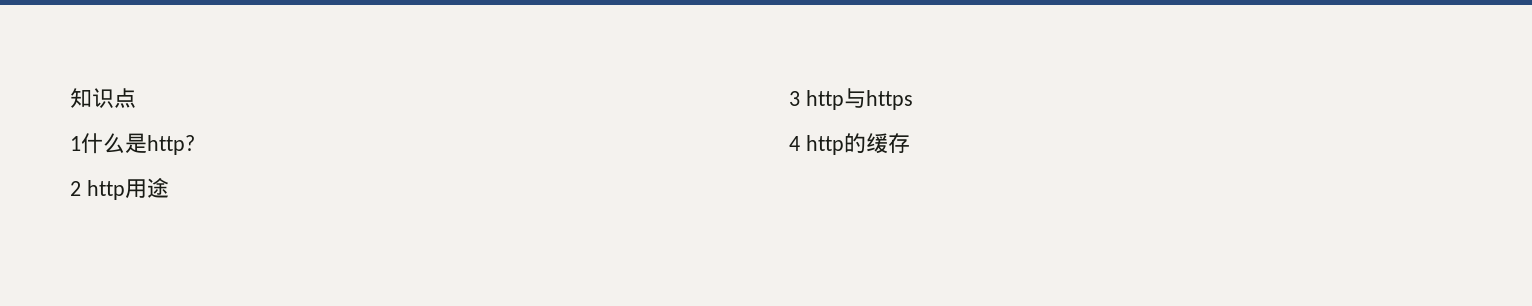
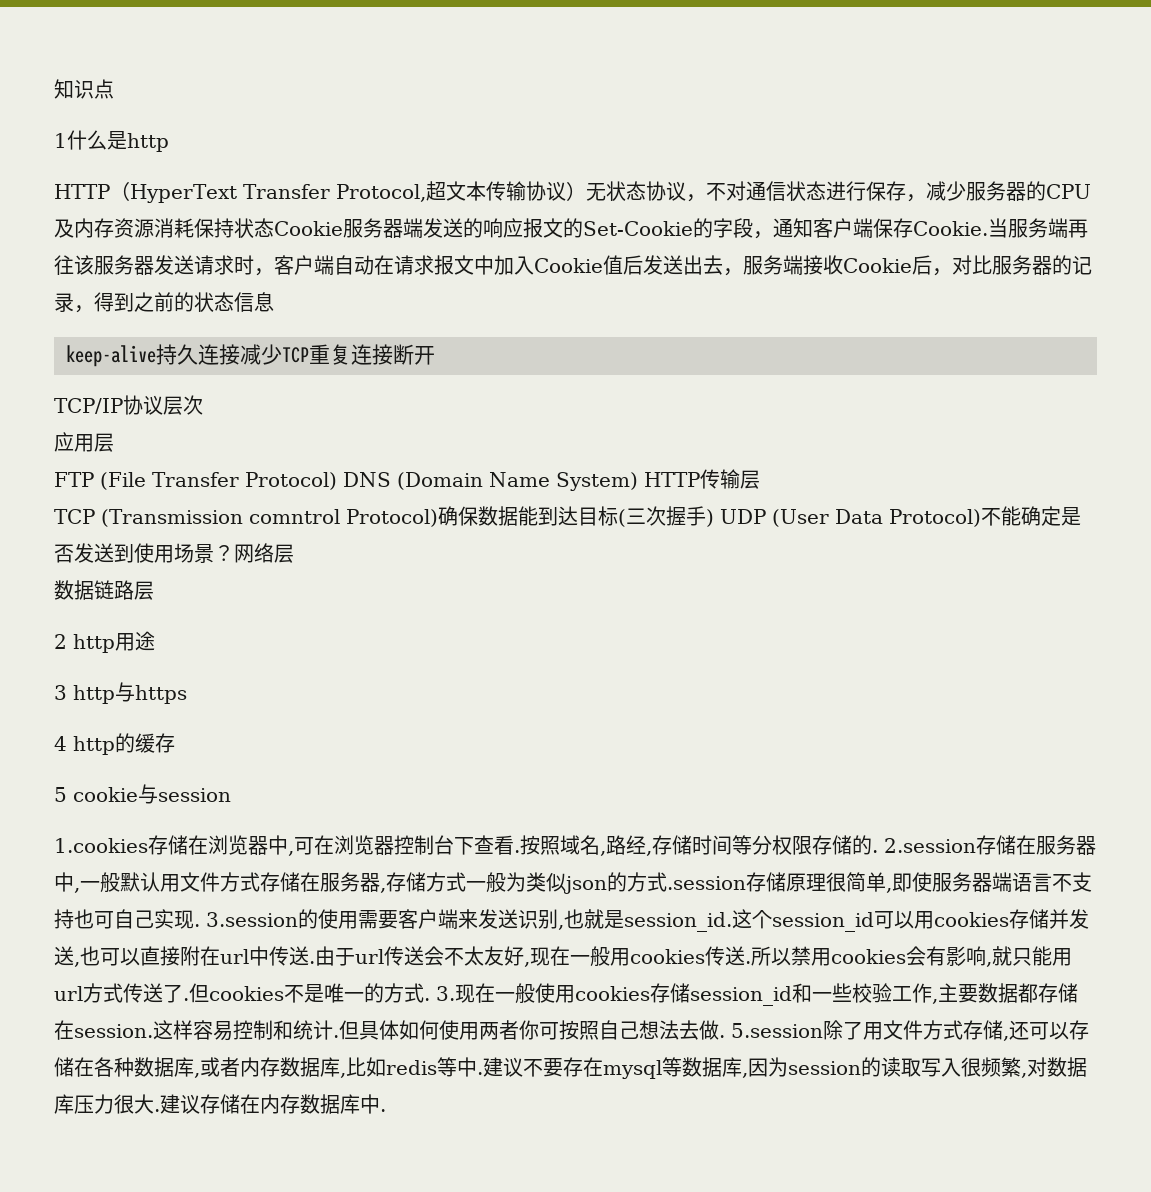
[147,135,195,155] http? -> [127,133,169,152] [54,181,1091,203] [54,218,1088,239] [54,255,1092,276] [54,292,274,313] [66,344,435,367] [54,395,203,415] [54,432,114,452] [54,469,760,491] [54,506,1081,527] [54,543,294,563] [54,580,154,600] http // HTTP（HyperText Transfer Protocol,超文本传输协议）无状态协议，不对通信状态进行保存，减少服务器的CPU及内存资源消耗保持状态Cookie服务器端发送的响应报文的Set-Cookie的字段，通知客户端保存Cookie.当服务端再往该服务器发送请求时，客户端自动在请求报文中加入Cookie值后发送出去，服务端接收Cookie后，对比服务器的记录，得到之前的状态信息 // keep-alive持久连接减少TCP重复连接断开 // TCP/IP协议层次 // 应用层 // FTP (File Transfer Protocol) DNS (Domain Name System) HTTP传输层 // TCP (Transmission comntrol Protocol)确保数据能到达目标(三次握手) UDP (User Data Protocol)不能确定是否发送到使用场景？网络层 // 数据链路层
(910, 143) none -> [54,784,231,804] [54,835,1096,856] [54,872,1092,894] [54,909,1089,932] [54,946,1072,967] [54,983,1078,1006] [54,1020,1089,1041] [54,1057,1087,1079] [54,1094,386,1114] // 5 cookie与session // 1.cookies存储在浏览器中,可在浏览器控制台下查看.按照域名,路经,存储时间等分权限存储的. 2.session存储在服务器中,一般默认用文件方式存储在服务器,存储方式一般为类似json的方式.session存储原理很简单,即使服务器端语言不支持也可自己实现. 3.session的使用需要客户端来发送识别,也就是session_id.这个session_id可以用cookies存储并发送,也可以直接附在url中传送.由于url传送会不太友好,现在一般用cookies传送.所以禁用cookies会有影响,就只能用url方式传送了.但cookies不是唯一的方式. 3.现在一般使用cookies存储session_id和一些校验工作,主要数据都存储在session.这样容易控制和统计.但具体如何使用两者你可按照自己想法去做. 5.session除了用文件方式存储,还可以存储在各种数据库,或者内存数据库,比如redis等中.建议不要存在mysql等数据库,因为session的读取写入很频繁,对数据库压力很大.建议存储在内存数据库中.

